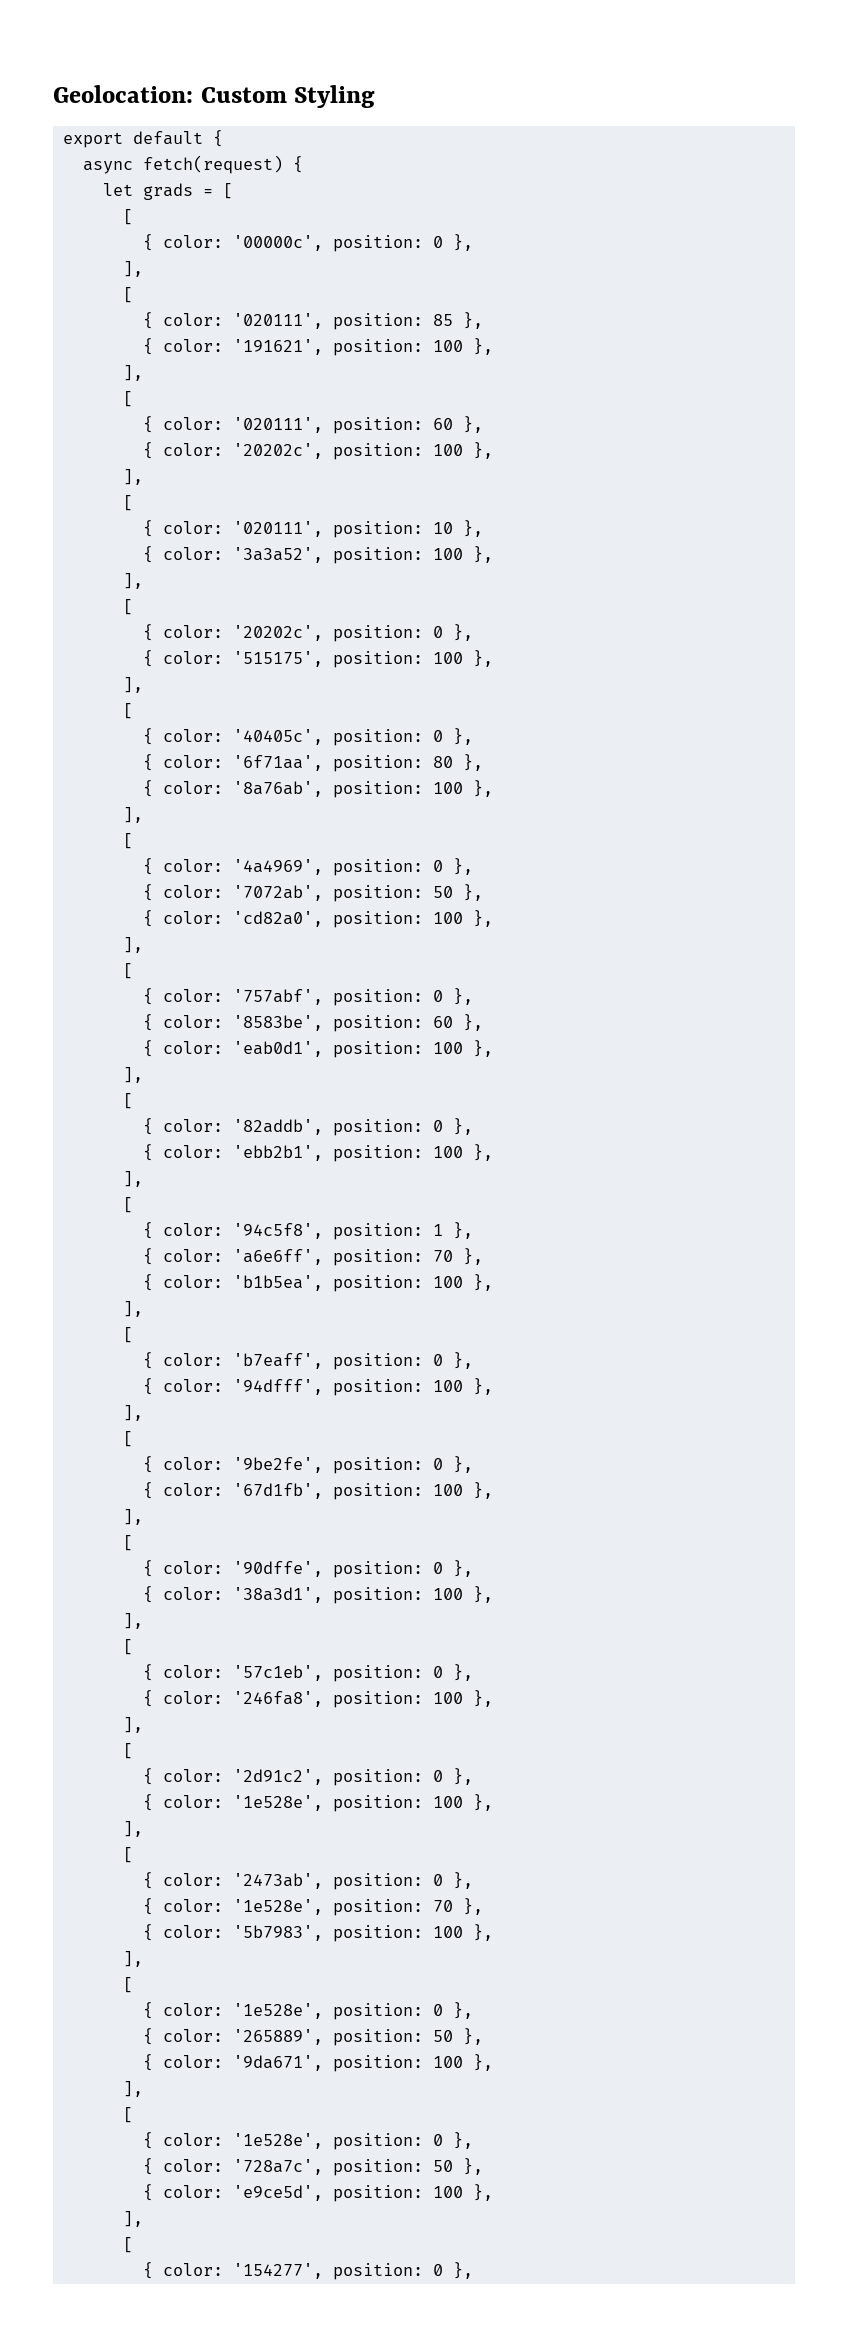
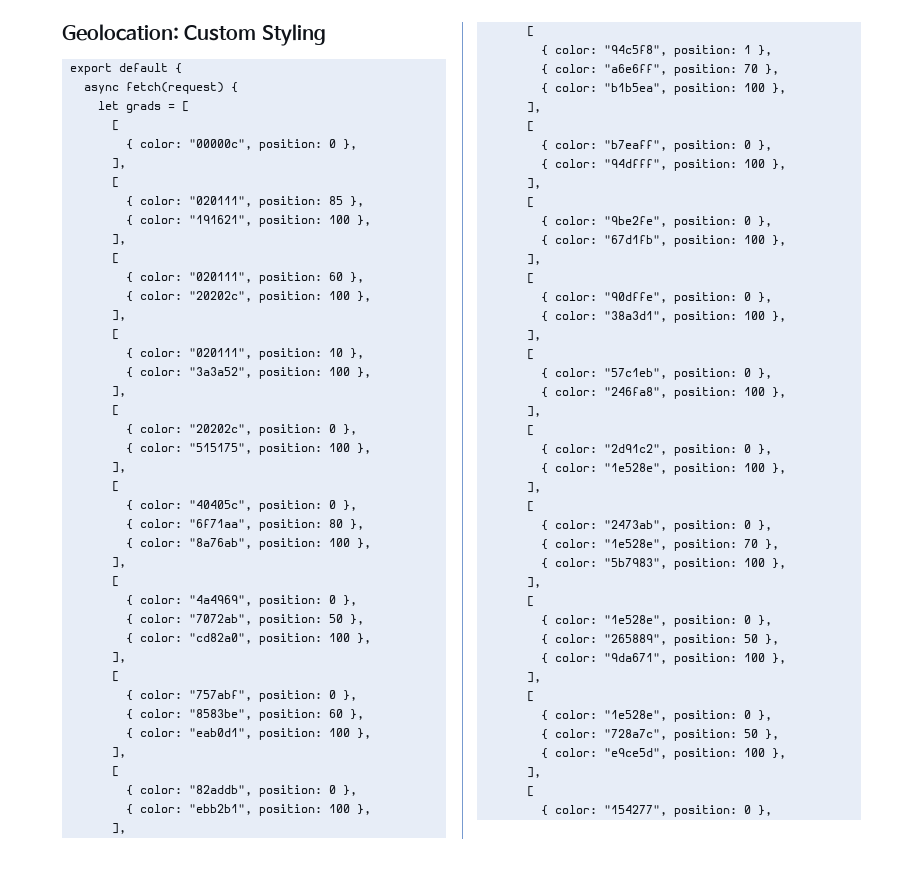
[232,235,323,251] '00000c', -> [188,139,252,150] "00000c",
[232,313,323,329] '020111', -> [188,196,252,207] "020111",
[232,338,493,356] [122,365,143,381] [122,391,133,407] [142,416,483,434] [142,442,493,460] [122,469,143,485] [122,495,133,511] [142,520,323,537] '191621', position: 100 }, // ], // [ // { color: '020111', position: 60 }, // { color: '20202c', position: 100 }, // ], // [ // { color: '020111', -> [188,215,371,227] [111,234,126,245] [111,253,119,264] [125,272,364,284] [125,291,371,303] [111,310,126,321] [111,329,119,340] [125,348,252,359] "191621", position: 100 }, // ], // [ // { color: "020111", position: 60 }, // { color: "20202c", position: 100 }, // ], // [ // { color: "020111",
[232,546,493,564] [122,573,143,589] [122,599,133,615] [142,624,473,642] [142,650,493,668] [122,677,143,693] [122,703,133,719] [142,728,473,746] [142,754,323,771] '3a3a52', position: 100 }, // ], // [ // { color: '20202c', position: 0 }, // { color: '515175', position: 100 }, // ], // [ // { color: '40405c', position: 0 }, // { color: '6f71aa', -> [188,367,371,379] [111,386,126,397] [111,405,119,416] [125,424,357,436] [125,443,371,455] [111,462,126,473] [111,481,119,492] [125,500,357,512] [125,519,252,530] "3a3a52", position: 100 }, // ], // [ // { color: "20202c", position: 0 }, // { color: "515175", position: 100 }, // ], // [ // { color: "40405c", position: 0 }, // { color: "6f71aa",
[232,780,493,798] [122,807,143,823] [122,833,133,849] [142,858,473,876] [142,884,483,902] [142,910,493,928] [122,937,143,953] [122,963,133,979] [142,988,473,1006] [142,1014,483,1032] [142,1040,493,1058] [122,1067,143,1083] [122,1093,133,1109] [142,1118,473,1136] [142,1144,493,1162] [122,1171,143,1187] [122,1197,133,1213] [142,1222,323,1239] '8a76ab', position: 100 }, // ], // [ // { color: '4a4969', position: 0 }, // { color: '7072ab', position: 50 }, // { color: 'cd82a0', position: 100 }, // ], // [ // { color: '757abf', position: 0 }, // { color: '8583be', position: 60 }, // { color: 'eab0d1', position: 100 }, // ], // [ // { color: '82addb', position: 0 }, // { color: 'ebb2b1', position: 100 }, // ], // [ // { color: '94c5f8', -> [188,538,371,550] [111,557,126,568] [111,576,119,587] [125,595,357,607] [125,614,364,626] [125,633,371,645] [111,652,126,663] [111,671,119,682] [125,690,357,702] [125,709,364,721] [125,728,371,740] [111,747,126,758] [111,766,119,777] [125,785,357,797] [125,804,371,816] [111,823,126,834] [526,26,534,37] [540,45,667,56] "8a76ab", position: 100 }, // ], // [ // { color: "4a4969", position: 0 }, // { color: "7072ab", position: 50 }, // { color: "cd82a0", position: 100 }, // ], // [ // { color: "757abf", position: 0 }, // { color: "8583be", position: 60 }, // { color: "eab0d1", position: 100 }, // ], // [ // { color: "82addb", position: 0 }, // { color: "ebb2b1", position: 100 }, // ], // [ // { color: "94c5f8",
[232,1248,483,1266] [142,1274,493,1292] [122,1301,143,1317] [122,1327,133,1343] [142,1352,473,1370] [142,1378,493,1396] [122,1405,143,1421] [122,1431,133,1447] [142,1456,473,1474] [142,1482,493,1500] [122,1509,143,1525] [122,1535,133,1551] [142,1560,473,1578] [142,1586,493,1604] [122,1613,143,1629] [122,1639,133,1655] [142,1664,473,1682] [142,1690,493,1708] [122,1717,143,1733] [122,1743,133,1759] [142,1768,473,1786] [142,1794,493,1812] [122,1821,143,1837] [122,1847,133,1863] [142,1872,473,1890] [142,1898,483,1916] [142,1924,493,1942] [122,1951,143,1967] [122,1977,133,1993] [142,2002,473,2020] [142,2028,483,2046] [142,2054,493,2072] [122,2081,143,2097] [122,2107,133,2123] [142,2132,473,2150] [142,2158,483,2176] [142,2184,493,2202] [122,2211,143,2227] [122,2237,133,2253] [142,2262,323,2279] 'a6e6ff', position: 70 }, // { color: 'b1b5ea', position: 100 }, // ], // [ // { color: 'b7eaff', position: 0 }, // { color: '94dfff', position: 100 }, // ], // [ // { color: '9be2fe', position: 0 }, // { color: '67d1fb', position: 100 }, // ], // [ // { color: '90dffe', position: 0 }, // { color: '38a3d1', position: 100 }, // ], // [ // { color: '57c1eb', position: 0 }, // { color: '246fa8', position: 100 }, // ], // [ // { color: '2d91c2', position: 0 }, // { color: '1e528e', position: 100 }, // ], // [ // { color: '2473ab', position: 0 }, // { color: '1e528e', position: 70 }, // { color: '5b7983', position: 100 }, // ], // [ // { color: '1e528e', position: 0 }, // { color: '265889', position: 50 }, // { color: '9da671', position: 100 }, // ], // [ // { color: '1e528e', position: 0 }, // { color: '728a7c', position: 50 }, // { color: 'e9ce5d', position: 100 }, // ], // [ // { color: '154277', -> [603,64,779,76] [540,83,786,95] [526,102,541,113] [526,121,534,132] [540,140,772,152] [540,159,786,171] [526,178,541,189] [526,197,534,208] [540,216,772,228] [540,235,786,247] [526,254,541,265] [526,273,534,284] [540,292,772,304] [540,311,786,323] [526,330,541,341] [526,349,534,360] [540,368,772,380] [540,387,786,399] [526,406,541,417] [526,425,534,436] [540,444,772,456] [540,463,786,475] [526,482,541,493] [526,501,534,512] [540,520,772,532] [540,539,779,551] [540,558,786,570] [526,577,541,588] [526,596,534,607] [540,615,772,627] [540,634,779,646] [540,653,786,665] [526,672,541,683] [526,691,534,702] [540,710,772,722] [540,729,779,741] [540,748,786,760] [526,767,541,778] [526,786,534,797] [540,805,667,816] "a6e6ff", position: 70 }, // { color: "b1b5ea", position: 100 }, // ], // [ // { color: "b7eaff", position: 0 }, // { color: "94dfff", position: 100 }, // ], // [ // { color: "9be2fe", position: 0 }, // { color: "67d1fb", position: 100 }, // ], // [ // { color: "90dffe", position: 0 }, // { color: "38a3d1", position: 100 }, // ], // [ // { color: "57c1eb", position: 0 }, // { color: "246fa8", position: 100 }, // ], // [ // { color: "2d91c2", position: 0 }, // { color: "1e528e", position: 100 }, // ], // [ // { color: "2473ab", position: 0 }, // { color: "1e528e", position: 70 }, // { color: "5b7983", position: 100 }, // ], // [ // { color: "1e528e", position: 0 }, // { color: "265889", position: 50 }, // { color: "9da671", position: 100 }, // ], // [ // { color: "1e528e", position: 0 }, // { color: "728a7c", position: 50 }, // { color: "e9ce5d", position: 100 }, // ], // [ // { color: "154277",

